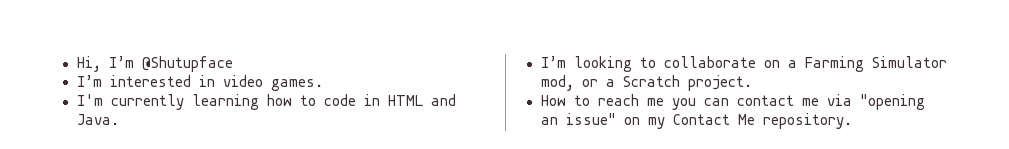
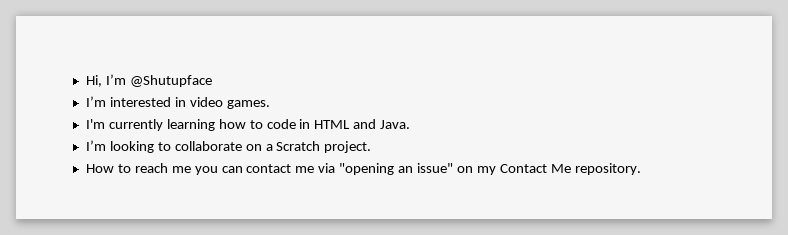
[804,56,947,72] [540,75,615,91] Farming Simulator mod, or a -> (273, 147) none

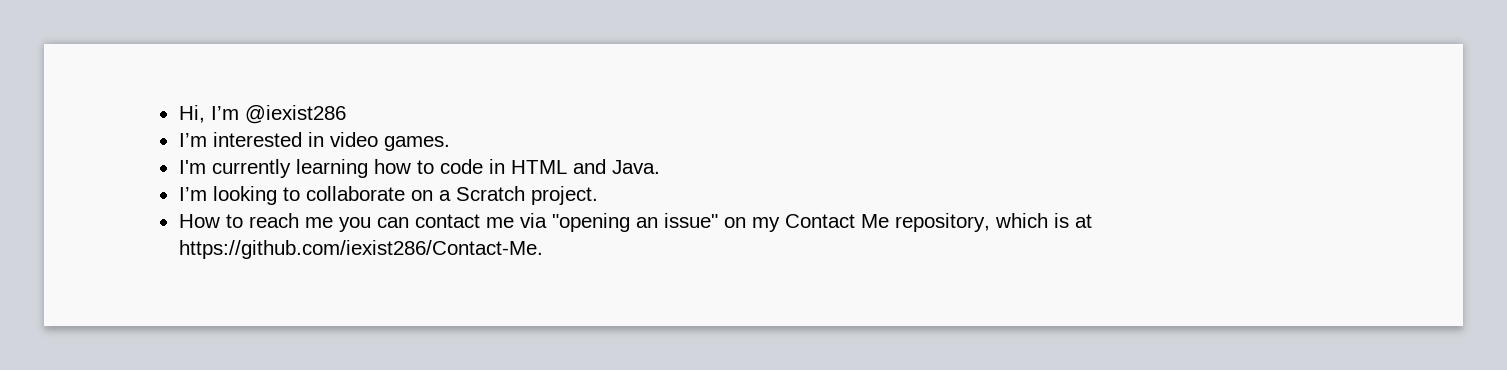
[129,75,212,87] @Shutupface -> [244,105,346,124] @iexist286
[574,163,641,175] repository. -> [894,213,1092,232] [178,240,543,259] repository, which is at https://github.com/iexist286/Contact-Me.

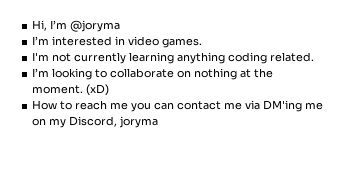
[244,105,346,124] @iexist286 -> [70,20,121,32] @joryma
(206, 167) none -> [52,53,72,62] not
[373,159,660,174] how to code in HTML and Java. -> [177,52,315,64] anything coding related.
[438,186,598,205] a Scratch project. -> [194,68,274,80] [32,84,110,96] nothing at the moment. (xD)
[551,213,1092,232] [178,240,543,259] "opening an issue" on my Contact Me repository, which is at https://github.com/iexist286/Contact-Me. -> [263,100,324,112] [32,116,159,128] DM'ing me on my Discord, joryma

